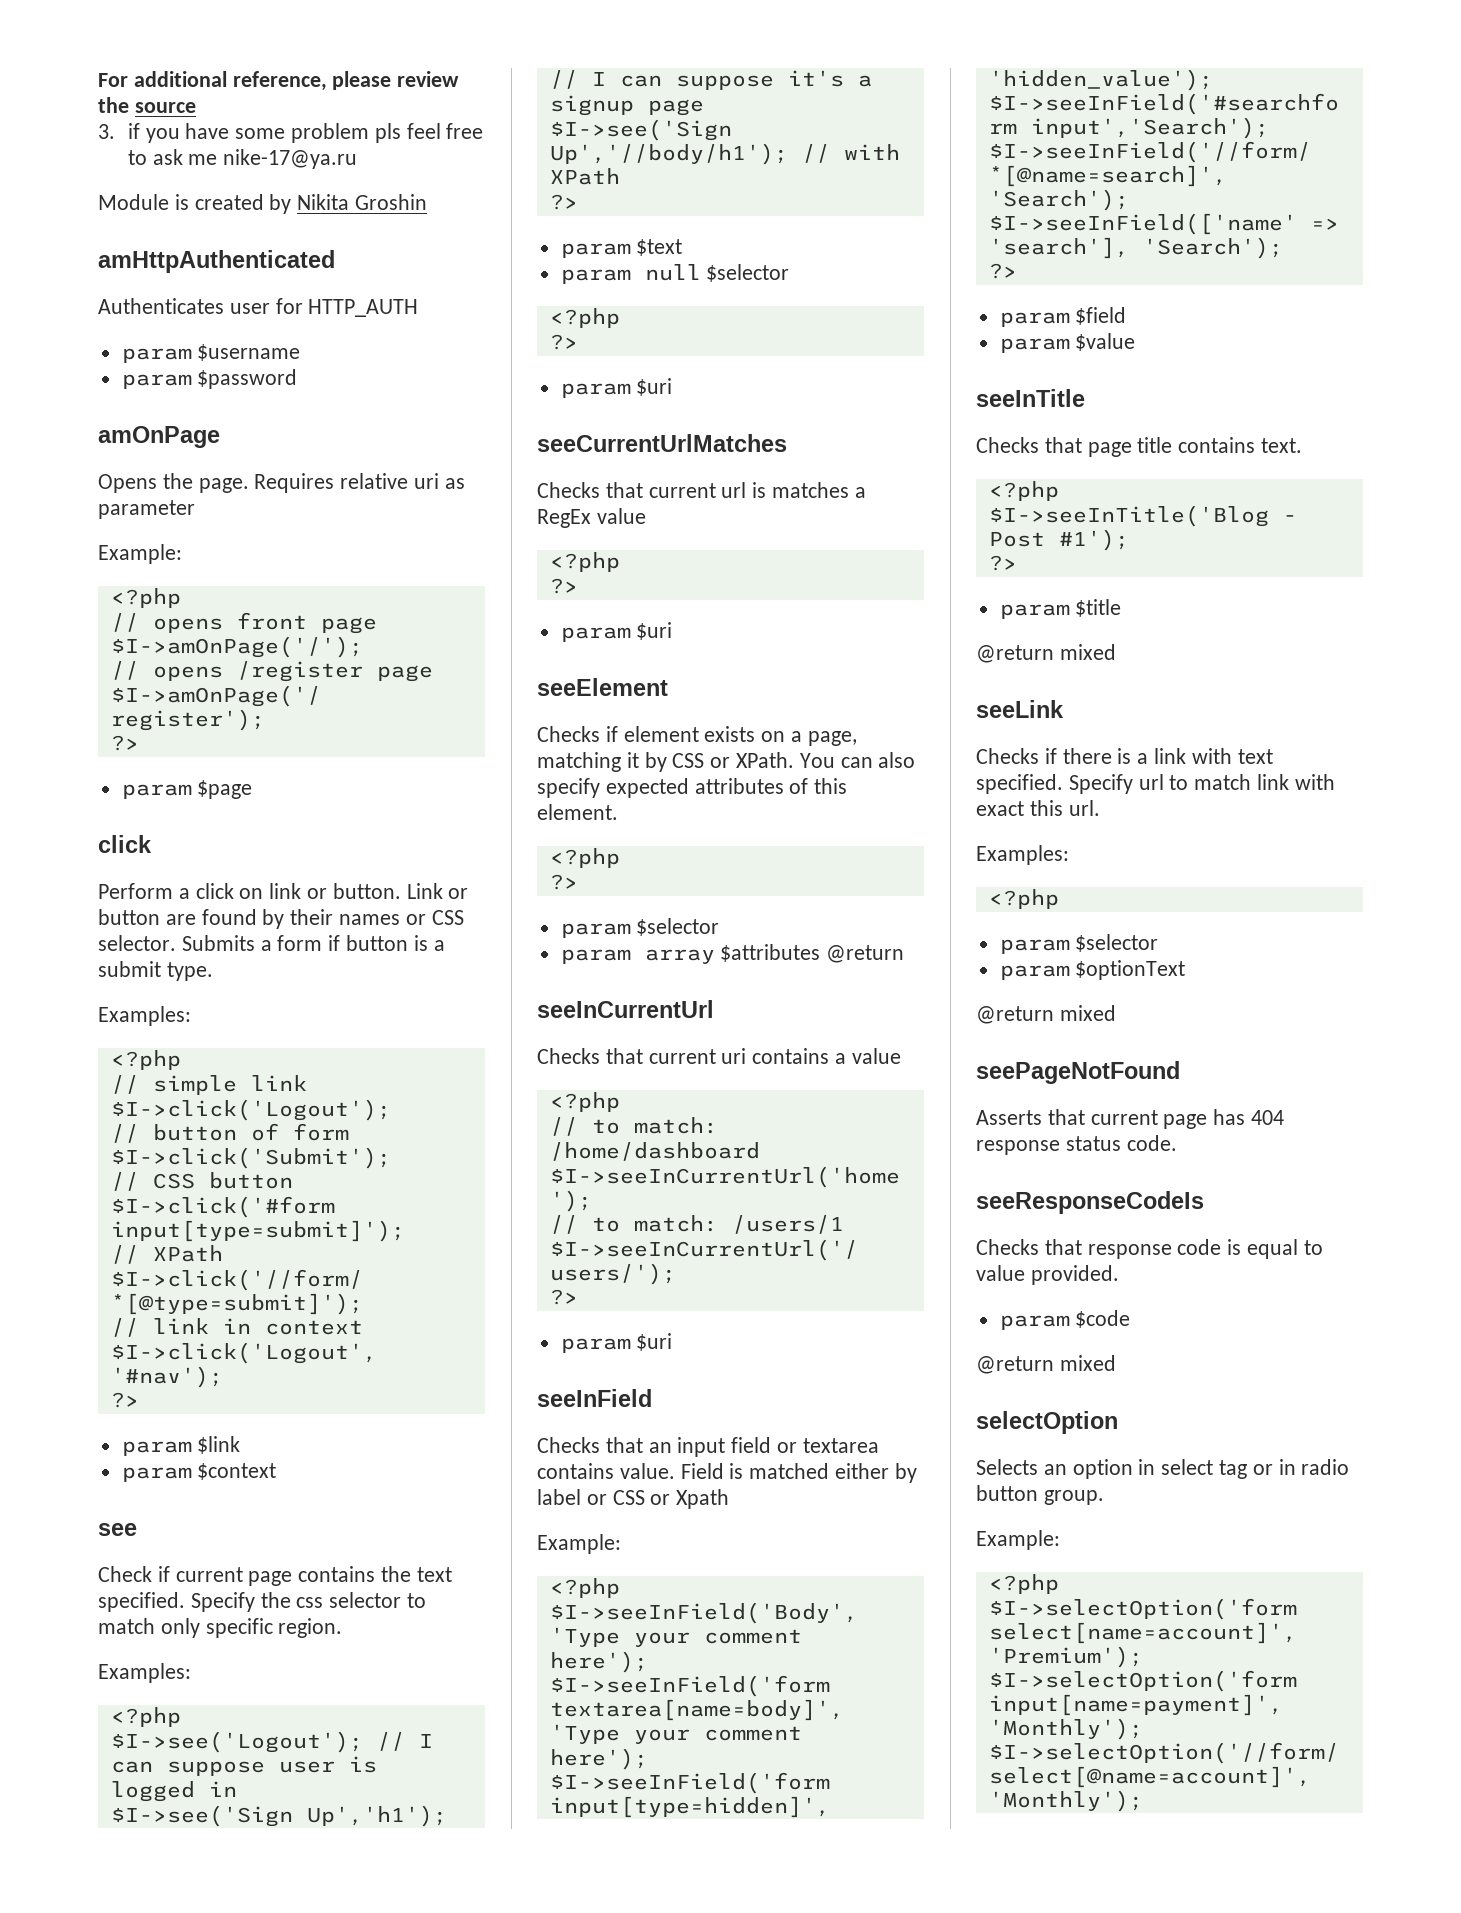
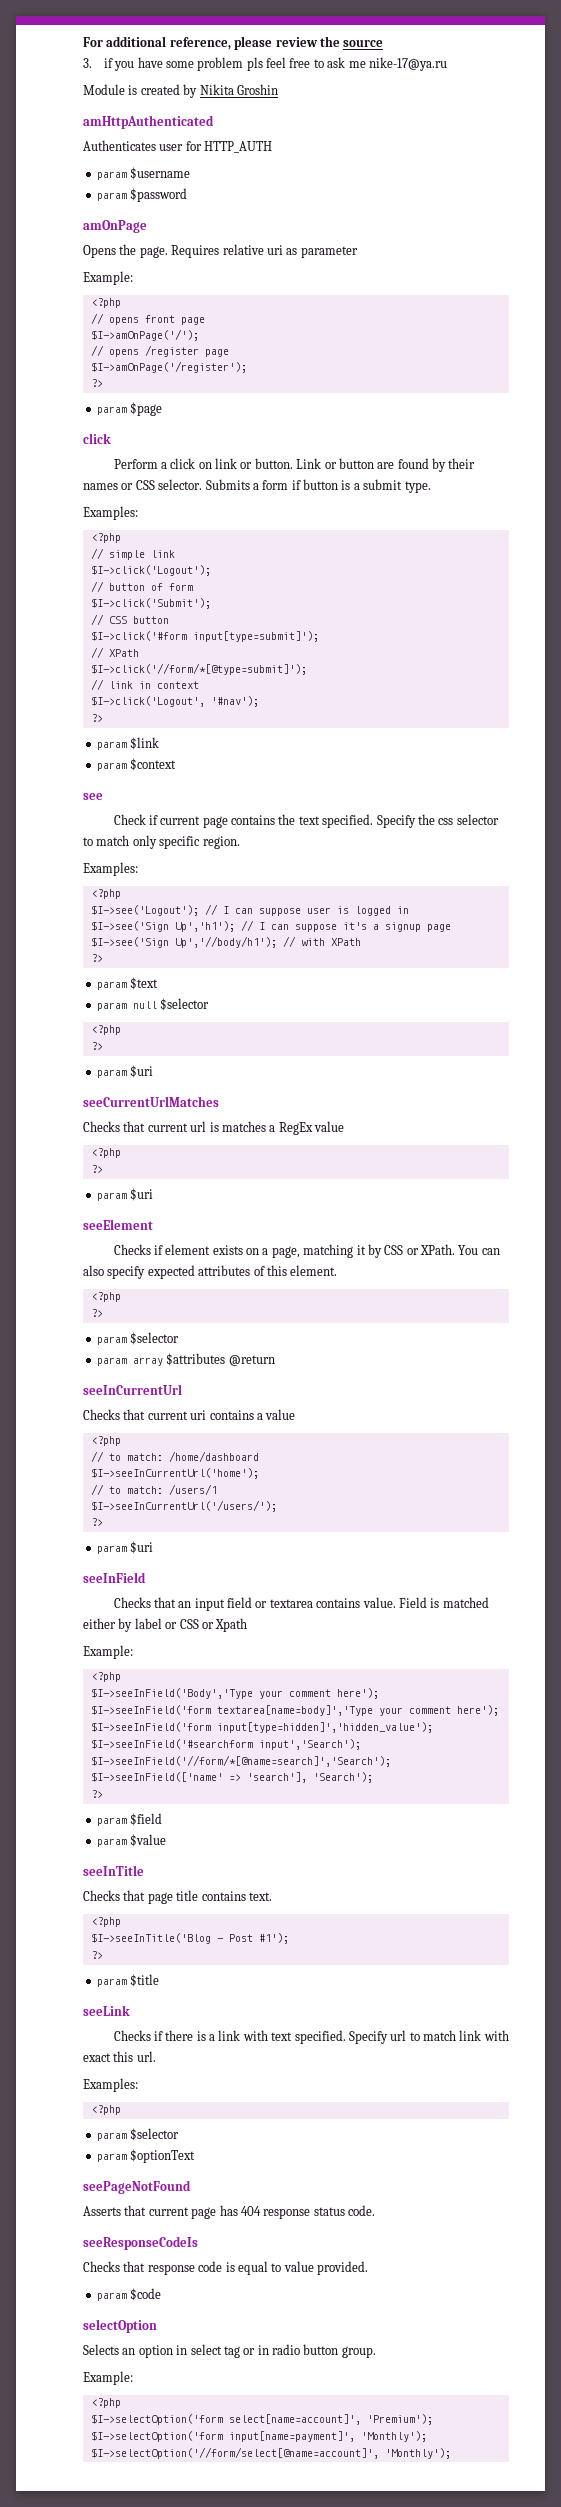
[976,644,1116,663] // @return mixed -> (160, 1980) none
[976,1005,1116,1024] // @return mixed -> (196, 2156) none
[976,1355,1116,1374] // @return mixed -> (162, 2294) none

